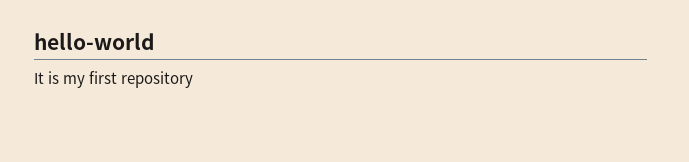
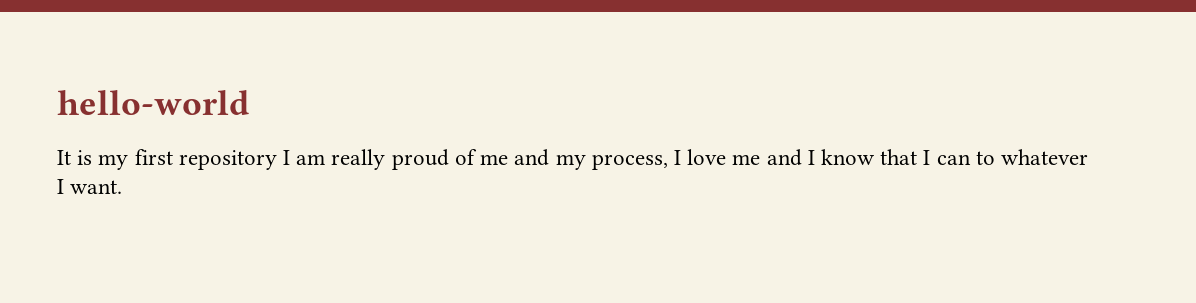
(194, 79) none -> [283,149,1089,170] [57,179,123,194] I am really proud of me and my process, I love me and I know that I can to whatever I want.

